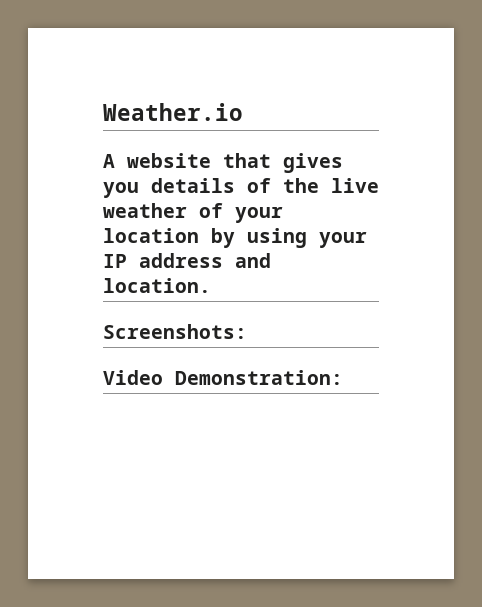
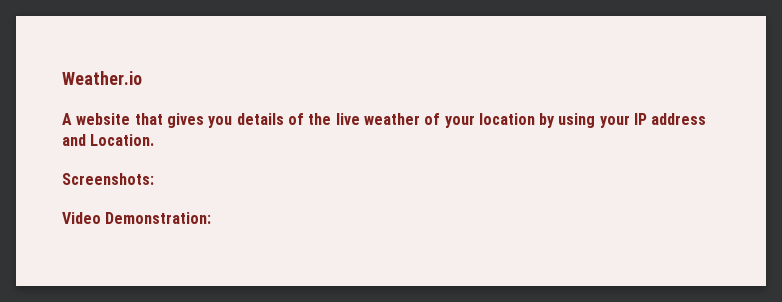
[103,278,211,293] location. -> [90,134,155,146] Location.

